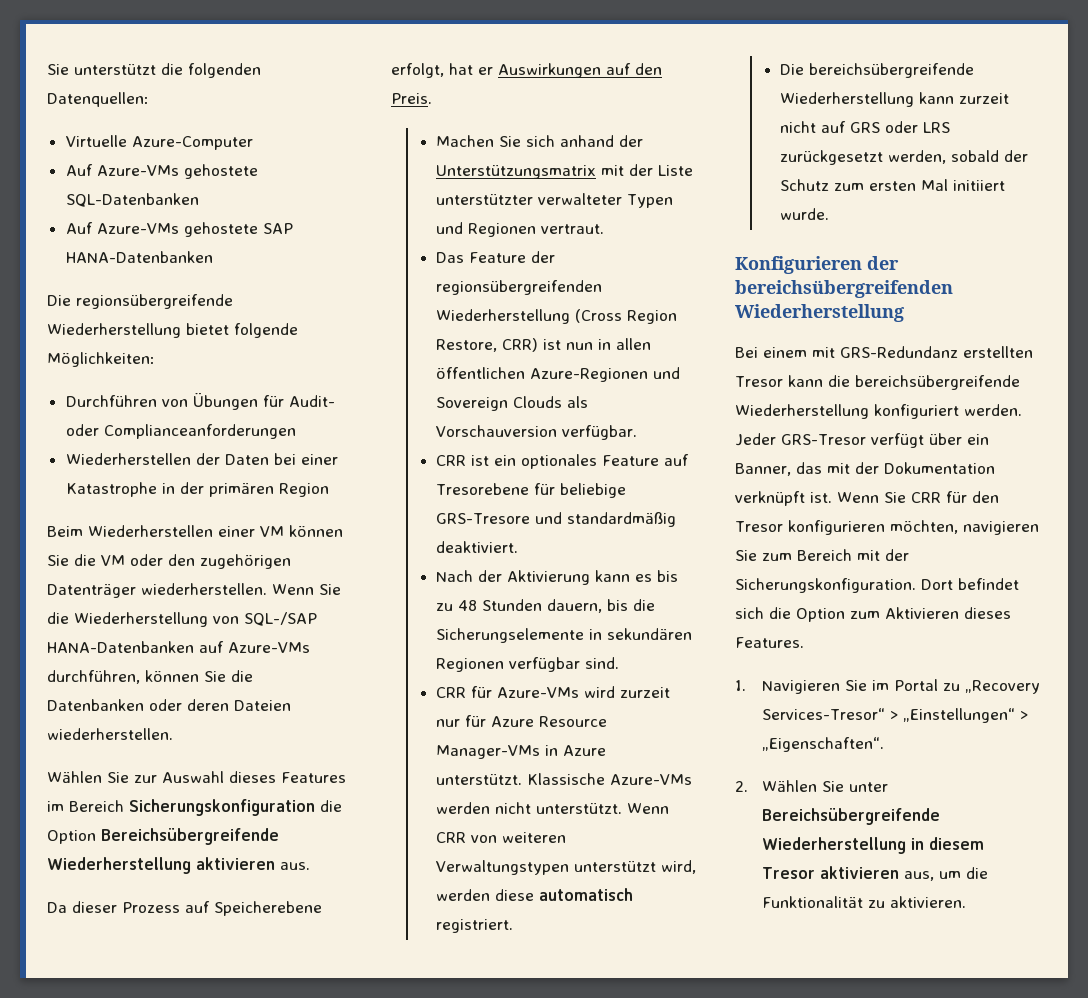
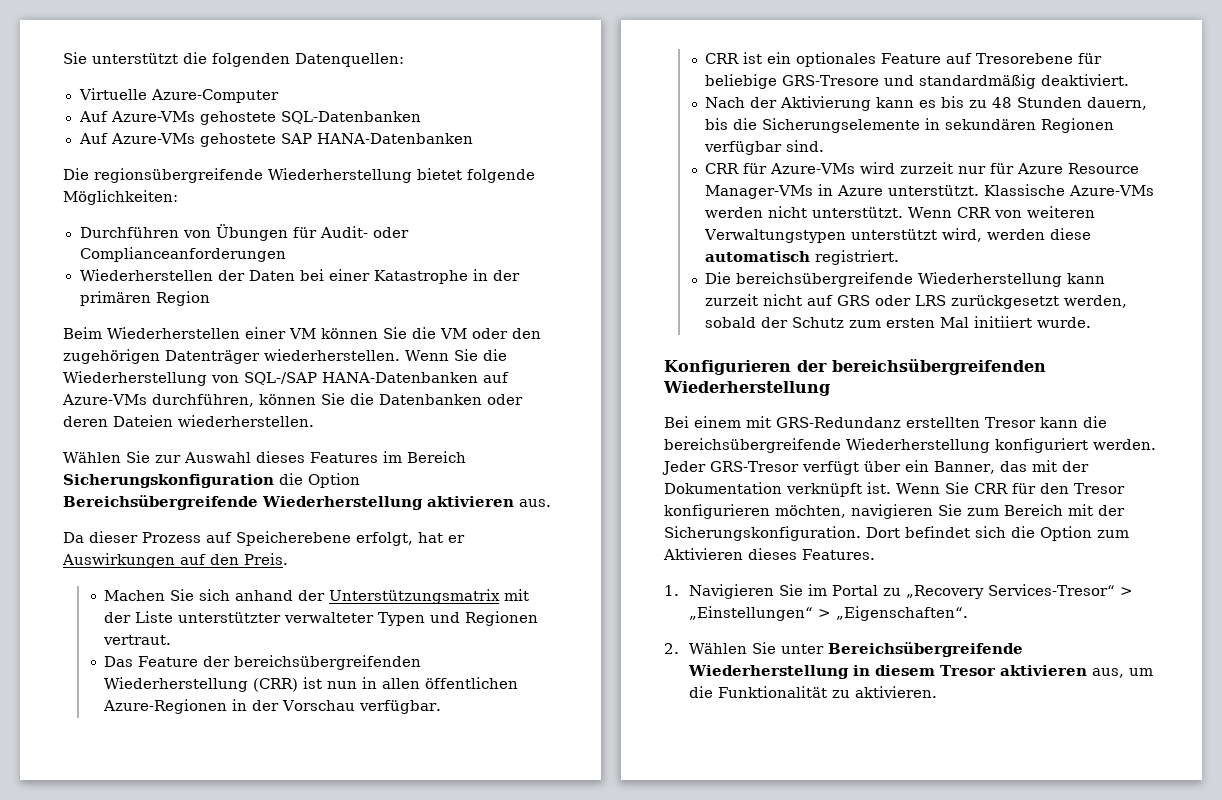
[436,280,603,295] [436,309,678,324] [436,338,539,352] regionsübergreifenden Wiederherstellung (Cross Region Restore, CRR) -> [234,655,422,670] [104,677,299,692] bereichsübergreifenden Wiederherstellung (CRR)
[653,367,681,379] [436,396,589,411] [436,425,558,437] und Sovereign Clouds als Vorschauversion -> [232,699,356,711] in der Vorschau

